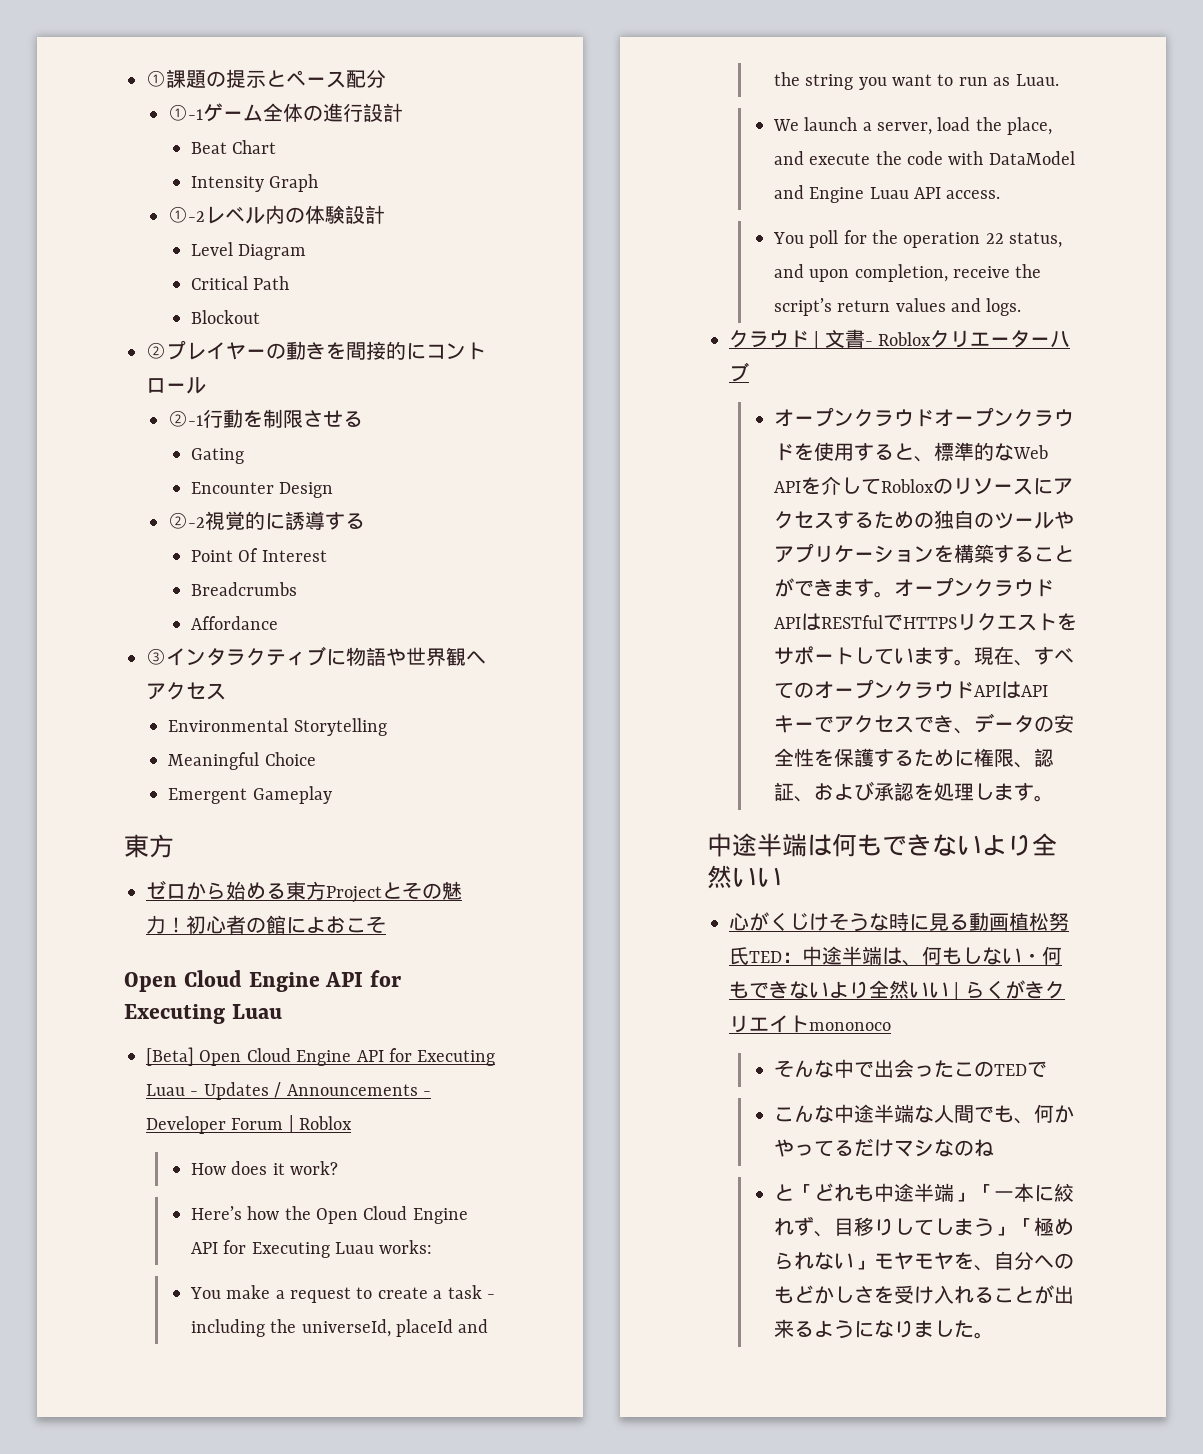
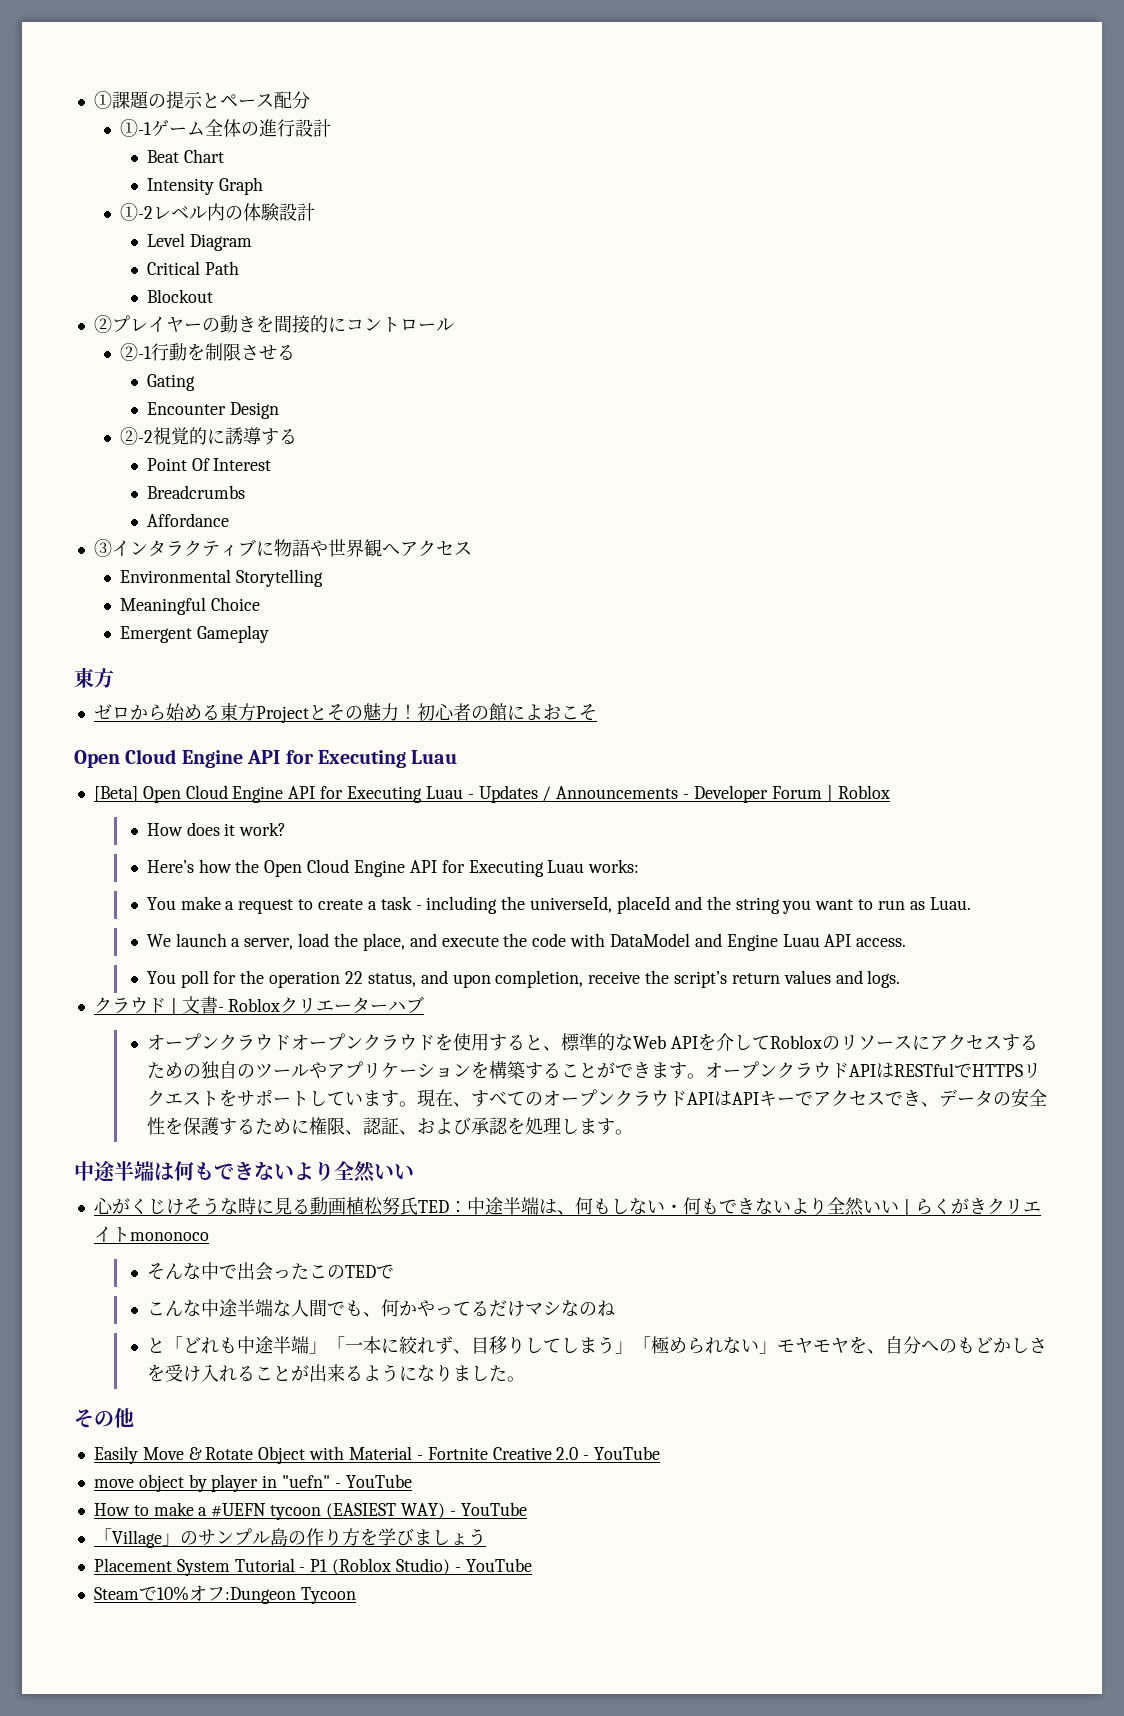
(994, 1335) none -> [74,1408,134,1428] [93,1446,661,1464] [93,1474,412,1492] [93,1502,527,1520] [93,1528,486,1548] [93,1558,532,1576] [93,1585,356,1604] // その他 // Easily Move & Rotate Object with Material - Fortnite Creative 2.0 - YouTube // move object by player in "uefn" - YouTube // How to make a #UEFN tycoon (EASIEST WAY) - YouTube // 「Village」のサンプル島の作り方を学びましょう // Placement System Tutorial - P1 (Roblox Studio) - YouTube // Steamで10%オフ:Dungeon Tycoon

